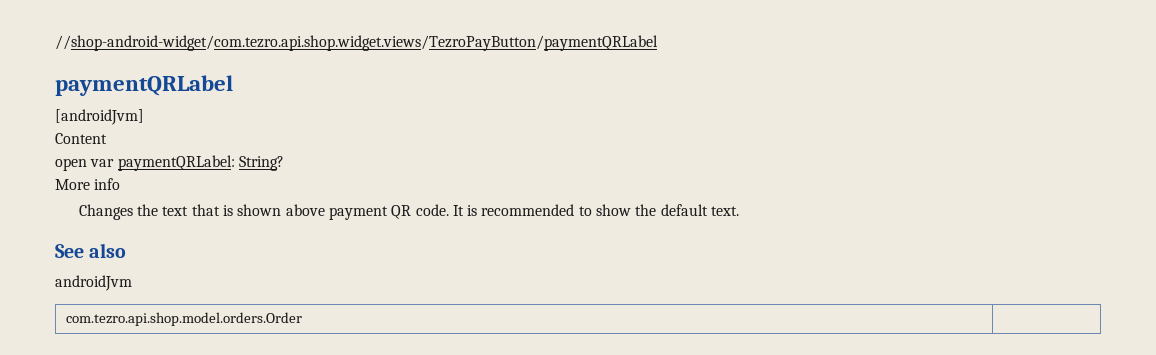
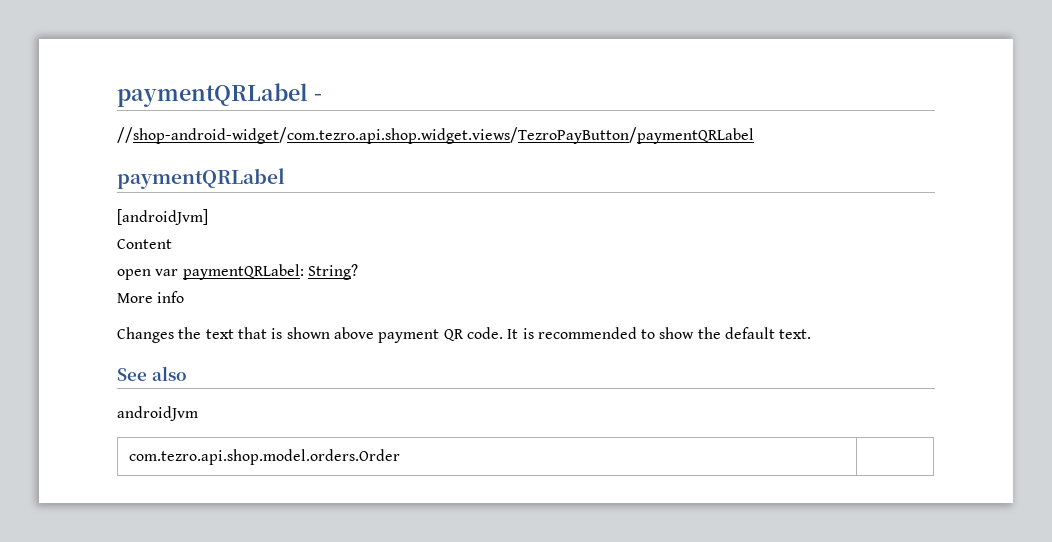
(55, 43) none -> [117,83,322,107] paymentQRLabel - //

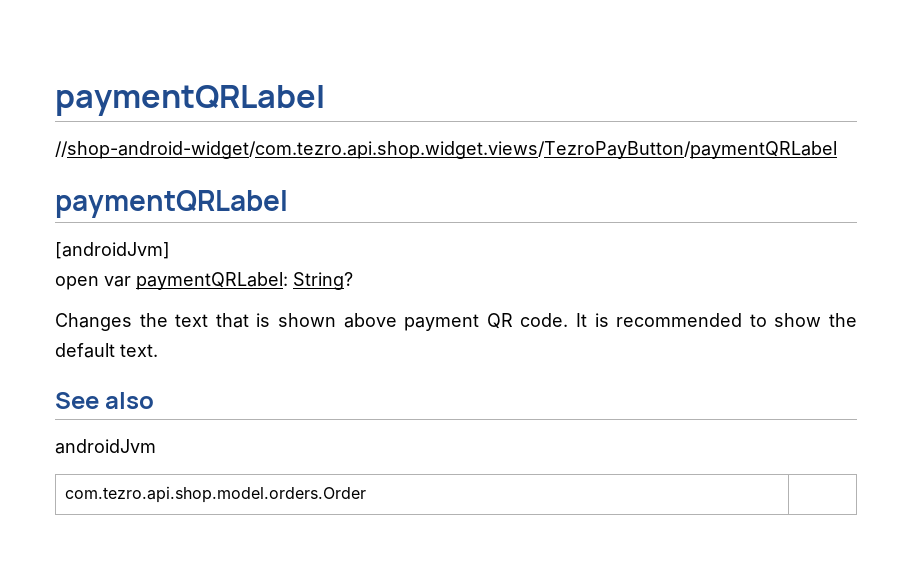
[117,83,322,107] paymentQRLabel - -> [55,85,325,116] paymentQRLabel
[117,239,172,249] // Content -> (170, 250) none
[117,291,185,303] // More info -> (353, 281) none

